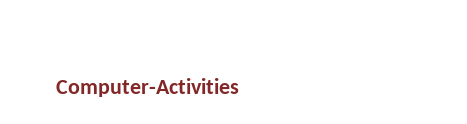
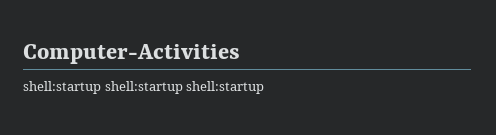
(239, 87) none -> [23,81,265,94] // shell:startup shell:startup shell:startup

